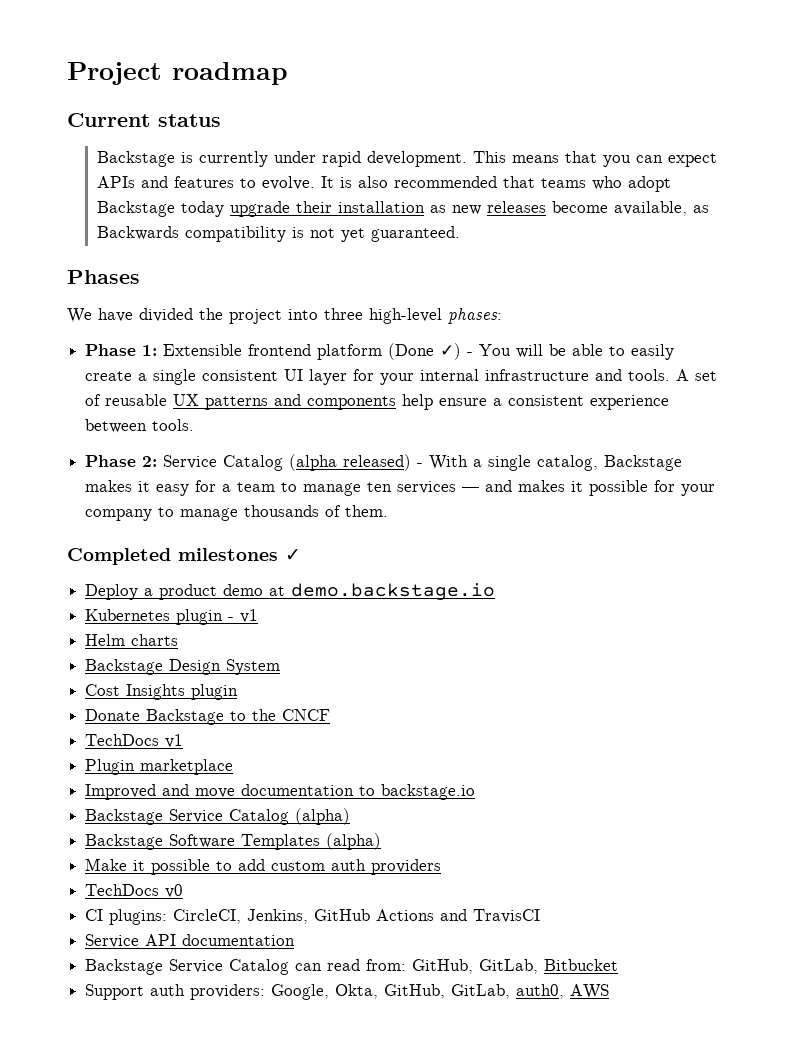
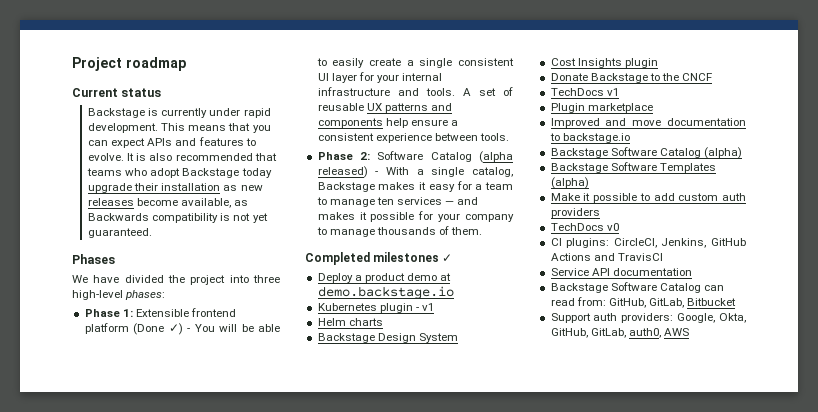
[163,455,218,469] Service -> [377,151,424,160] Software
[169,809,224,823] Service -> [610,147,657,156] Software
[169,959,224,973] Service -> [610,282,657,291] Software

